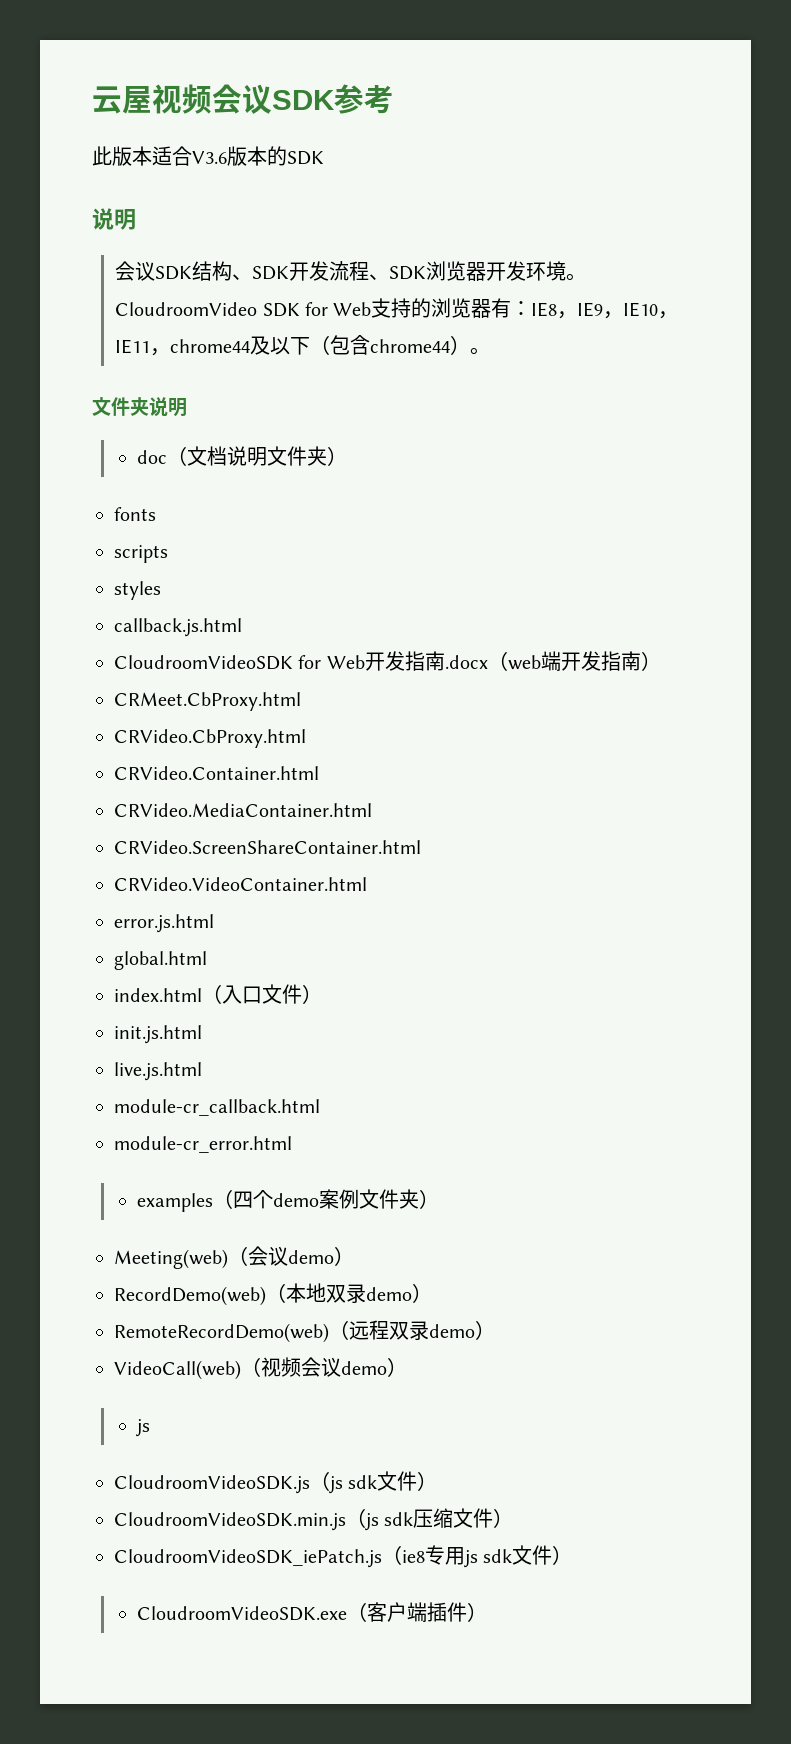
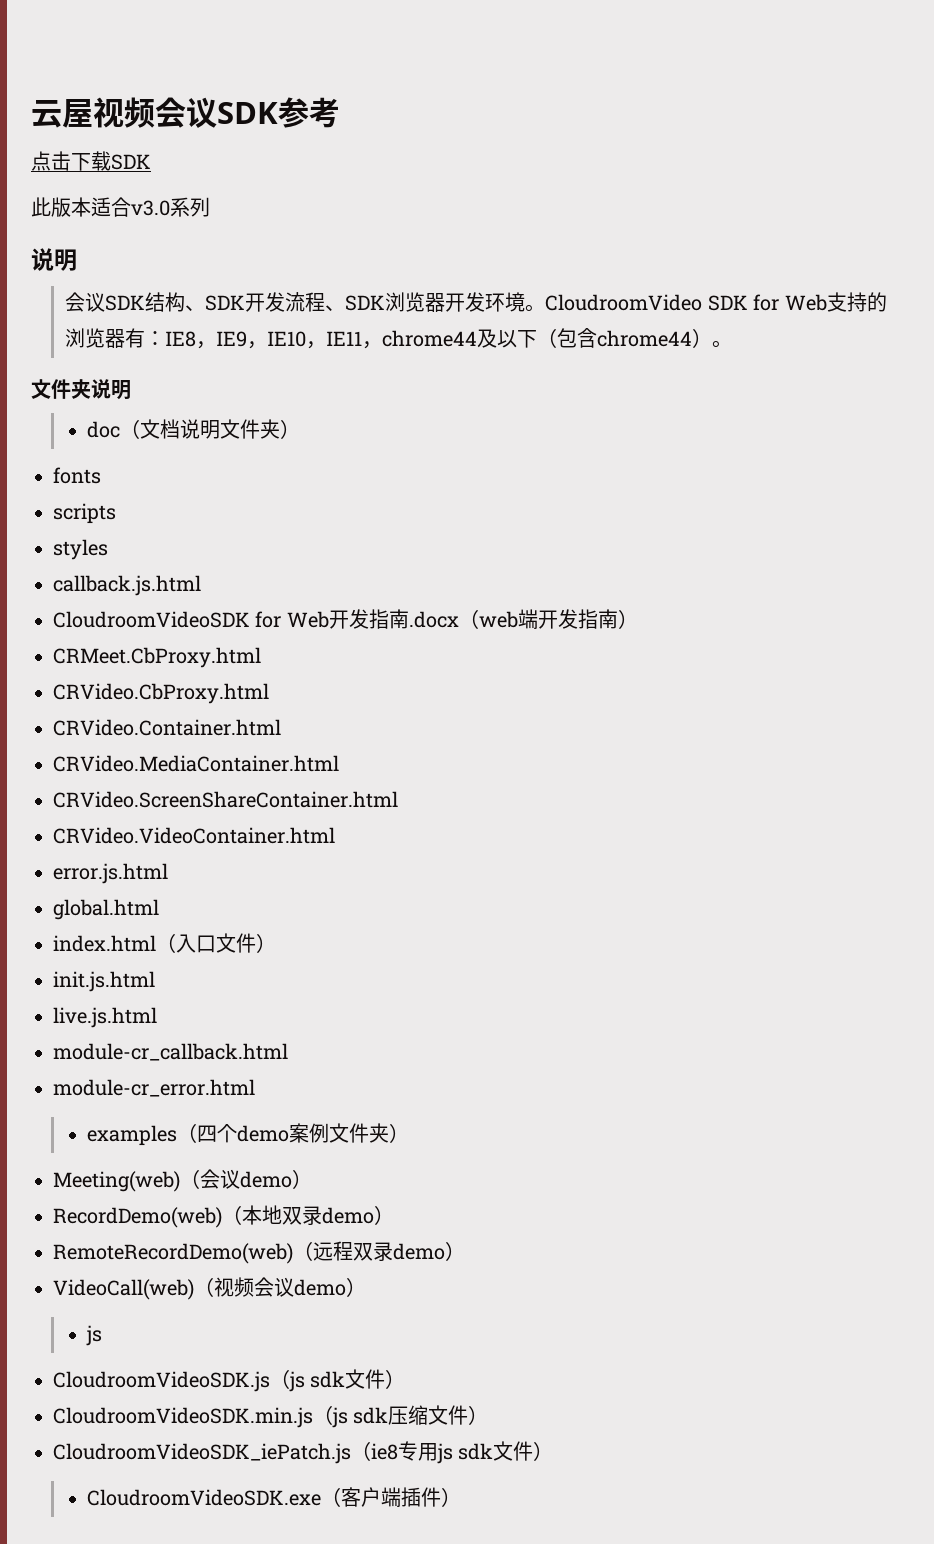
(394, 99) none -> [31,151,151,171] // 点击下载SDK
[192,146,324,166] V3.6版本的SDK -> [131,197,210,217] v3.0系列

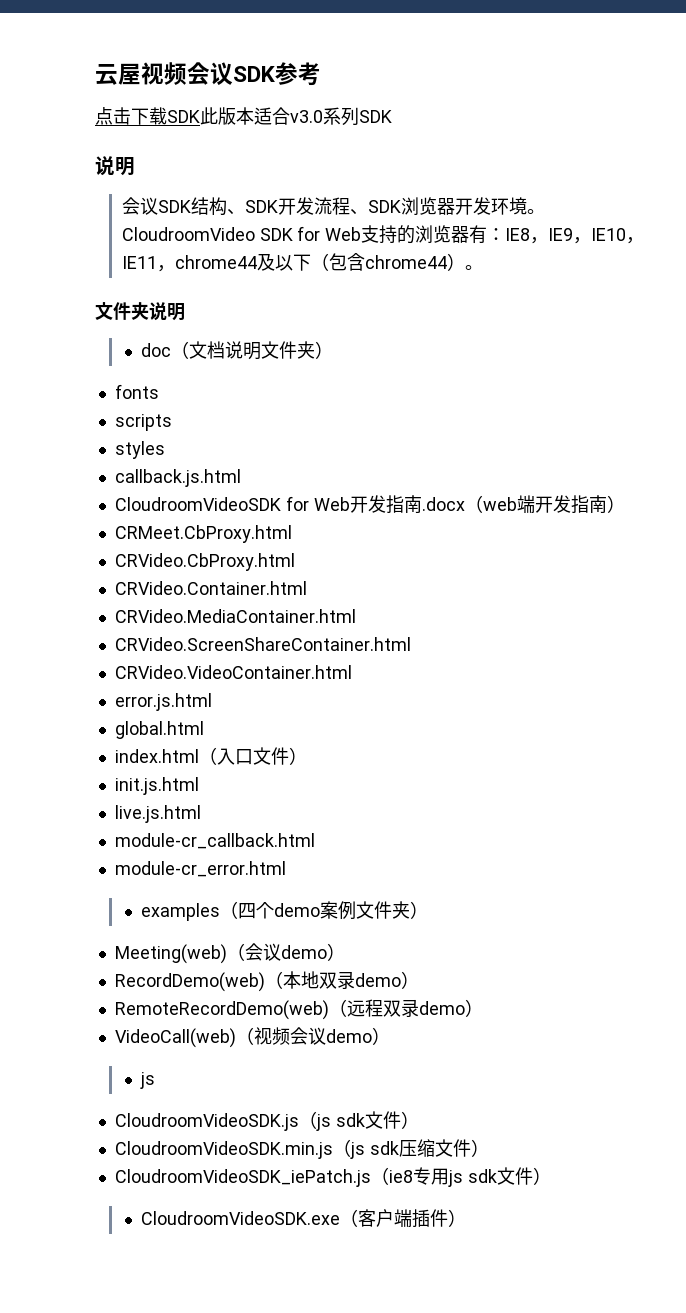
(151, 162) // -> (200, 116) none
(210, 207) none -> [359,110,392,123] SDK

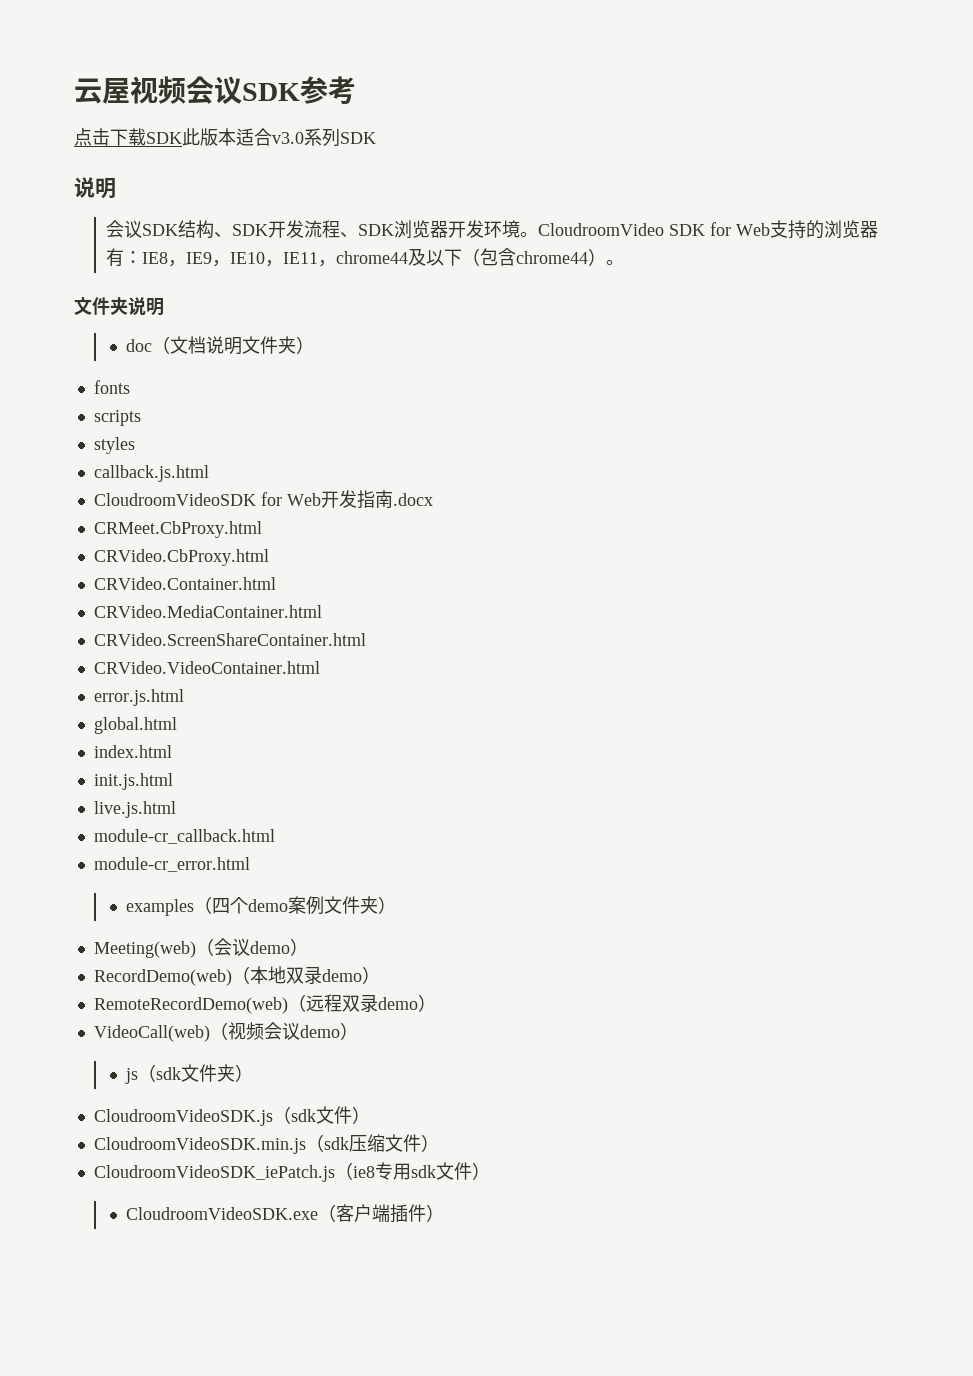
[464,495,625,514] （web端开发指南） -> (433, 499) none
[198,747,307,765] （入口文件） -> (172, 751) none
(156, 1080) none -> [138,1064,254,1082] （sdk文件夹）
[315,1114,331,1131] js -> (291, 1115) none
[349,1142,365,1159] js -> (324, 1143) none
[447,1170,463,1187] js -> (411, 1171) none

